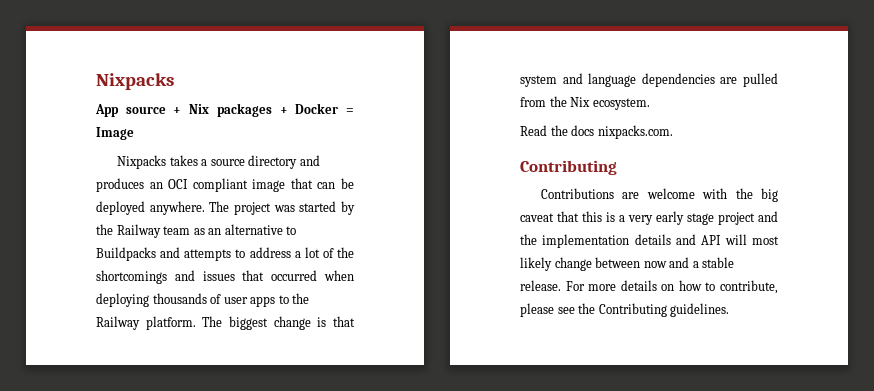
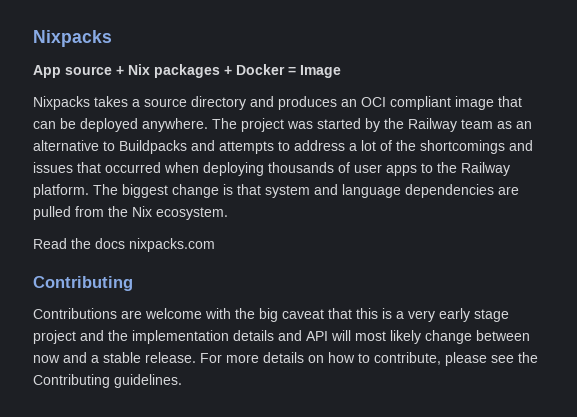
[597,125,673,139] nixpacks.com. -> [129,238,215,252] nixpacks.com

